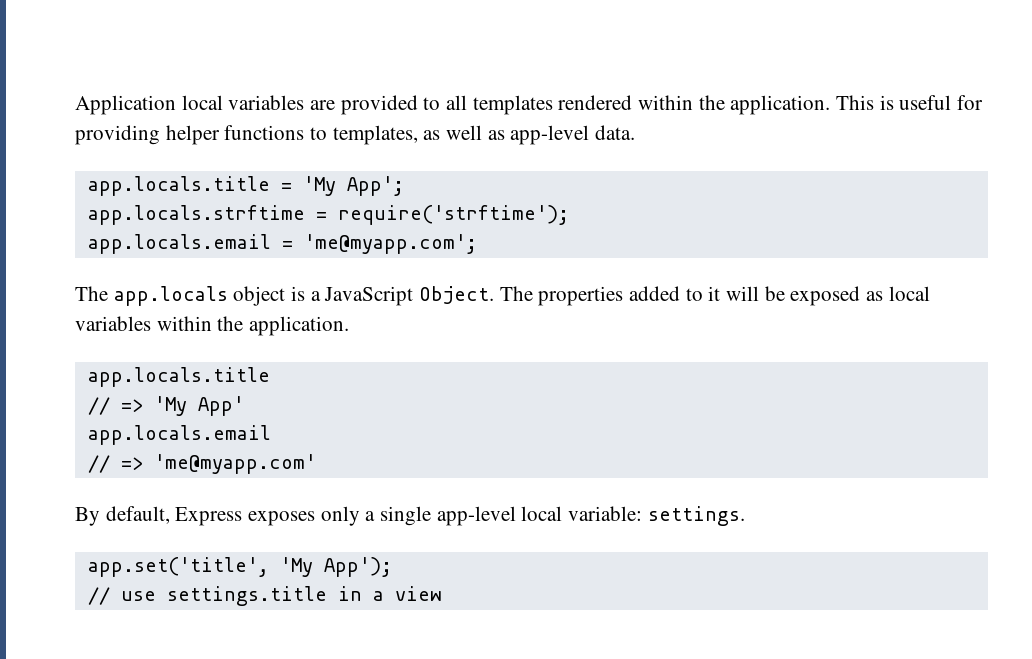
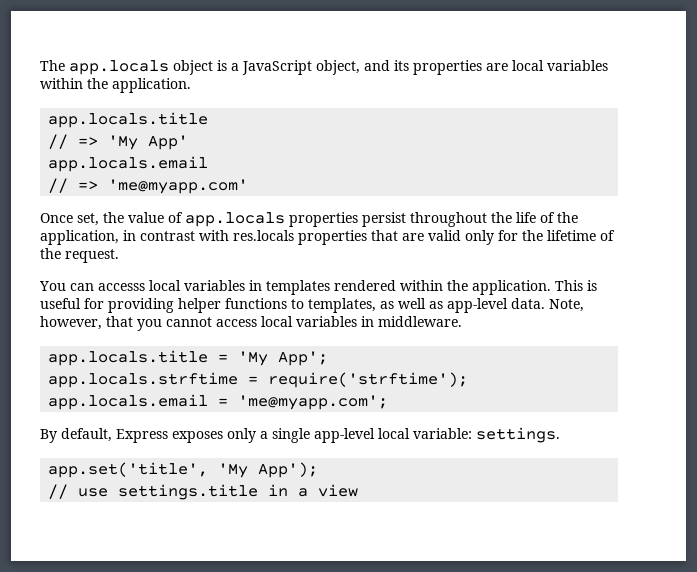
[75,95,468,115] Application local variables are provided to all -> [40,60,608,75] [40,78,191,93] [48,112,209,128] [48,134,189,150] [48,156,209,172] [48,178,249,194] [40,212,578,227] [40,230,615,245] [40,248,119,263] [39,280,262,291] The app.locals object is a JavaScript object, and its properties are local variables within the application. // app.locals.title // // => 'My App' // app.locals.email // // => 'me@myapp.com' // Once set, the value of app.locals properties persist throughout the life of the application, in contrast with res.locals properties that are valid only for the lifetime of the request. // You can accesss local variables in
(636, 132) none -> [549,299,584,312] [40,316,462,331] Note, however, that you cannot access local variables in middleware.
[75,286,930,306] [75,316,350,336] [87,367,270,387] [87,396,244,416] [87,425,271,445] [87,454,316,474] // The app.locals object is a JavaScript Object. The properties added to it will be exposed as local variables within the application. // app.locals.title // // => 'My App' // app.locals.email // // => 'me@myapp.com' -> (389, 402) none

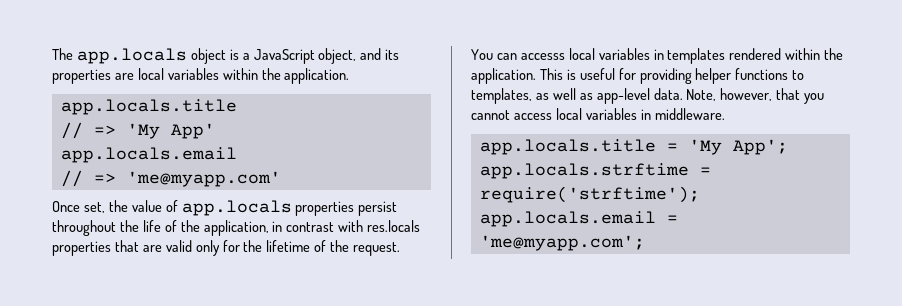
[40,427,560,443] [48,462,319,478] [48,484,359,500] // By default, Express exposes only a single app-level local variable: settings. // app.set('title', 'My App'); // // use settings.title in a view -> (645, 243) none

